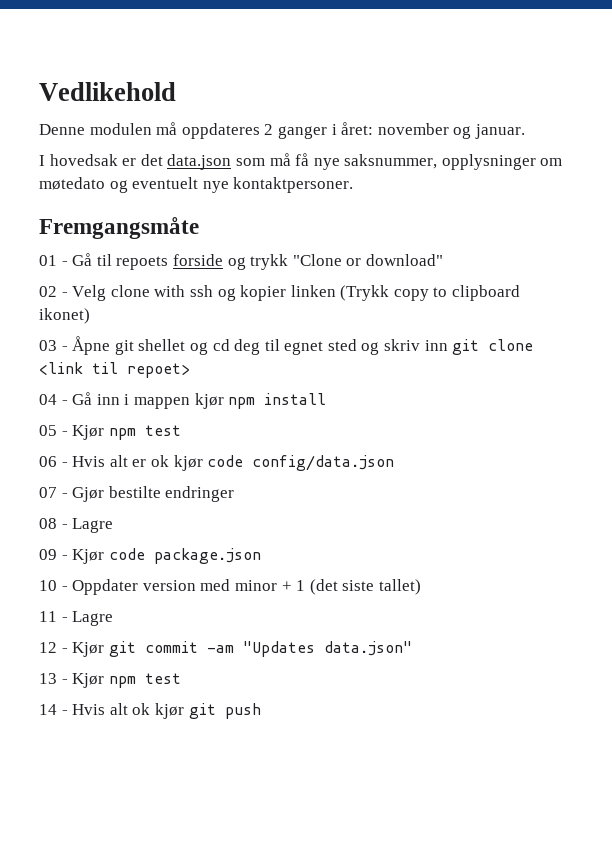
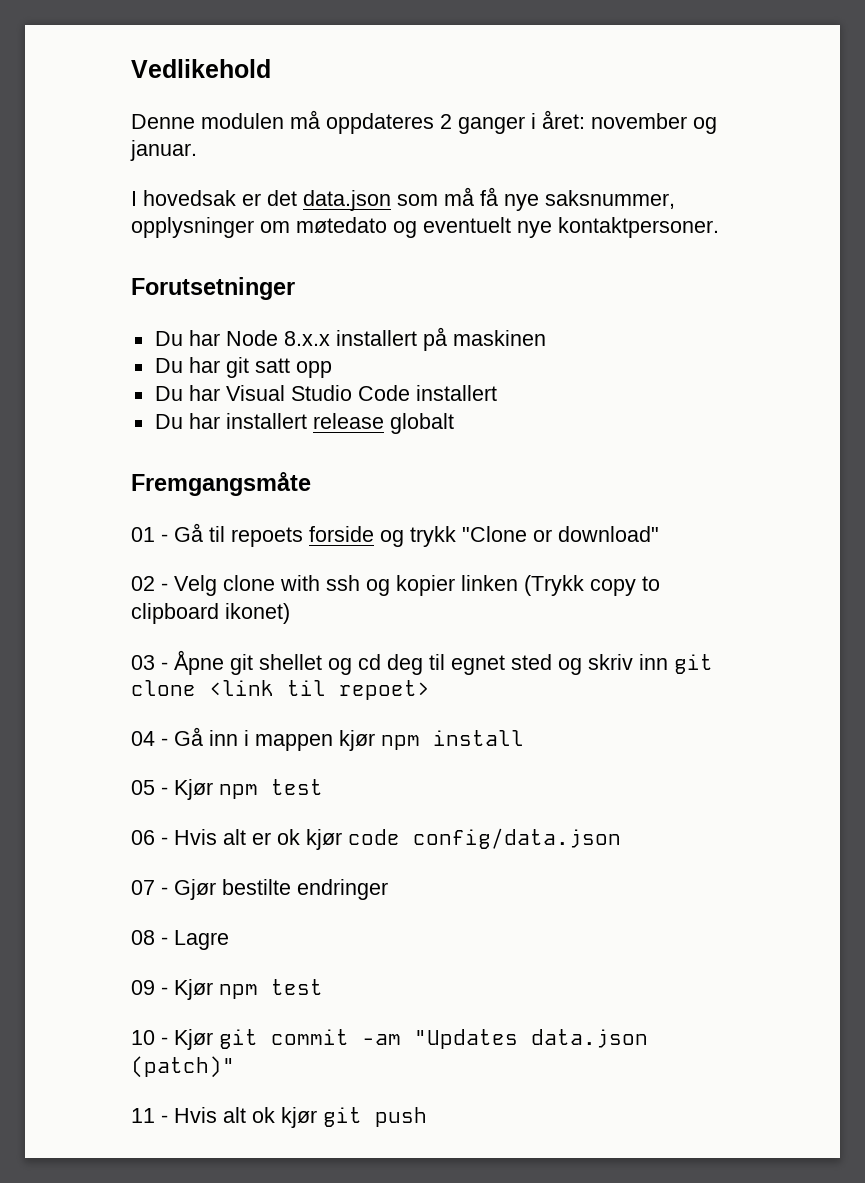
(354, 185) none -> [131,277,295,300] [154,327,546,351] [154,357,332,378] [154,385,497,401] [154,413,454,434] // Forutsetninger // Du har Node 8.x.x installert på maskinen // Du har git satt opp // Du har Visual Studio Code installert // Du har installert release globalt
[108,548,261,564] code package.json -> [219,979,323,999] npm test
[72,579,421,595] [39,611,114,626] [39,642,68,653] Oppdater version med minor + 1 (det siste tallet) // 11 - Lagre // 12 - -> (168, 1041) none
[323,641,412,656] [39,673,181,688] [39,704,57,715] data.json" // 13 - Kjør npm test // 14 -> [531,1029,648,1048] [131,1056,235,1078] [131,1108,155,1123] data.json (patch)" // 11

